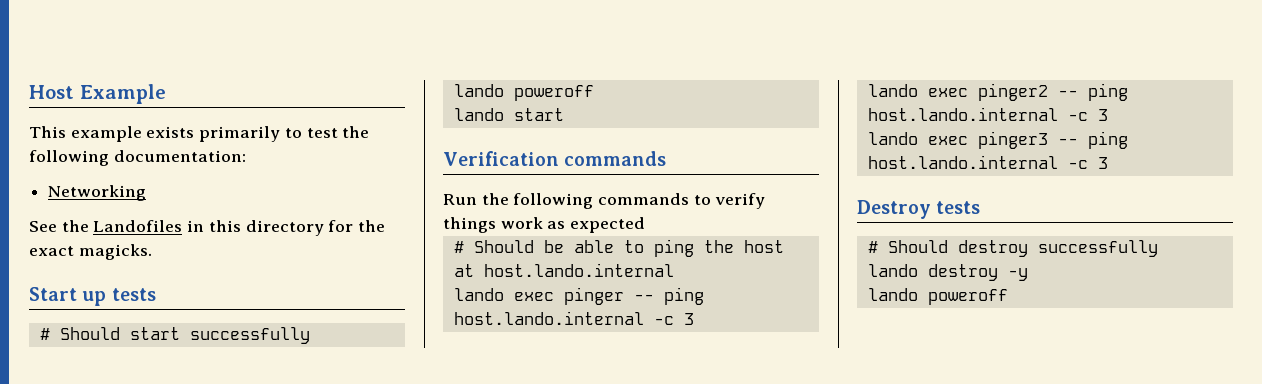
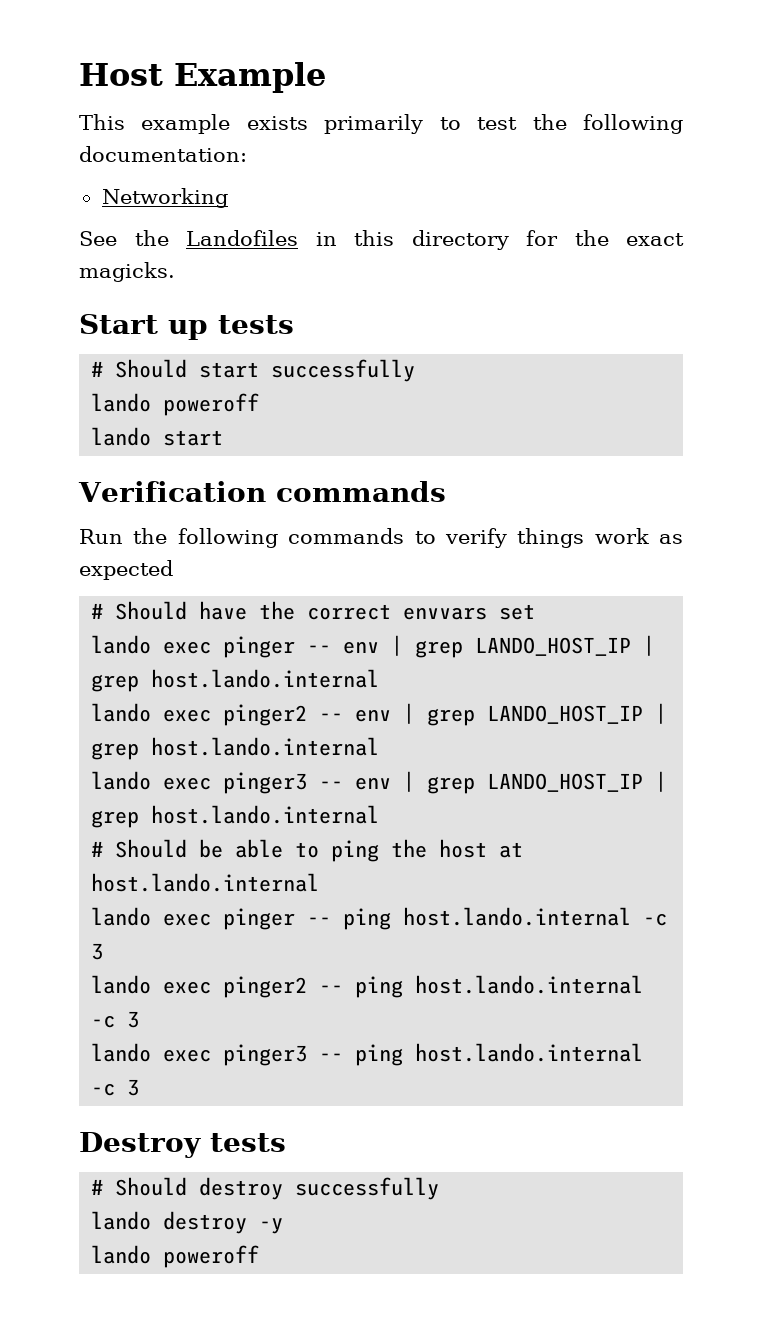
(646, 225) none -> [91,601,536,620] [91,635,656,658] [91,669,380,692] [91,703,668,726] [91,737,380,760] [91,771,668,794] [91,805,380,828] // # Should have the correct envvars set // lando exec pinger -- env | grep LANDO_HOST_IP | grep host.lando.internal // lando exec pinger2 -- env | grep LANDO_HOST_IP | grep host.lando.internal // lando exec pinger3 -- env | grep LANDO_HOST_IP | grep host.lando.internal

